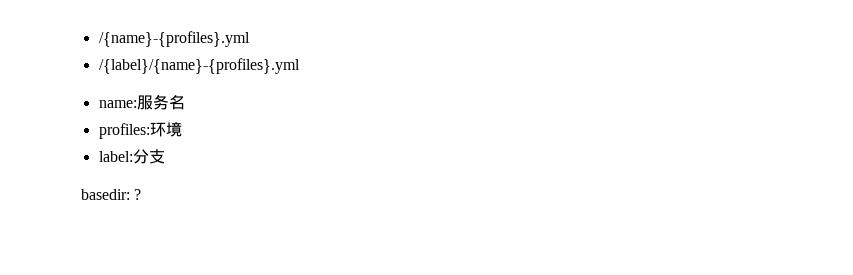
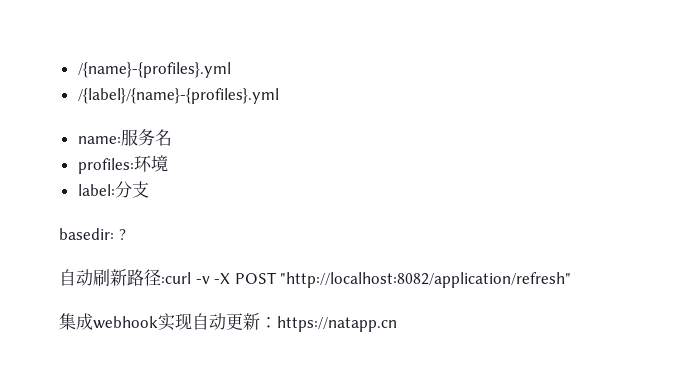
(142, 194) none -> [59,269,572,288] [59,313,397,332] // 自动刷新路径:curl -v -X POST "http://localhost:8082/application/refresh" // 集成webhook实现自动更新：https://natapp.cn

